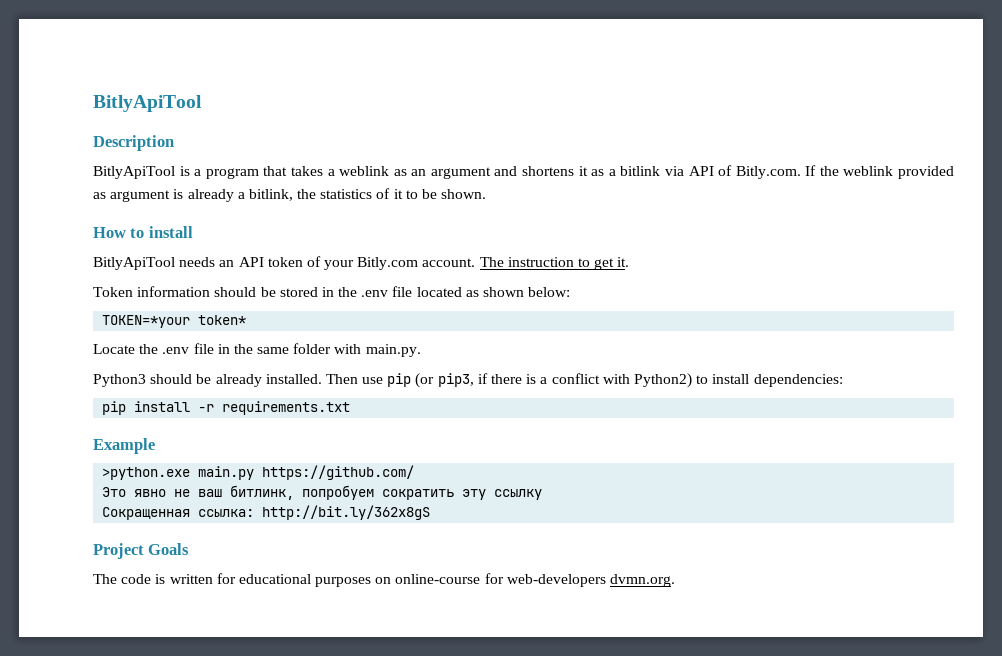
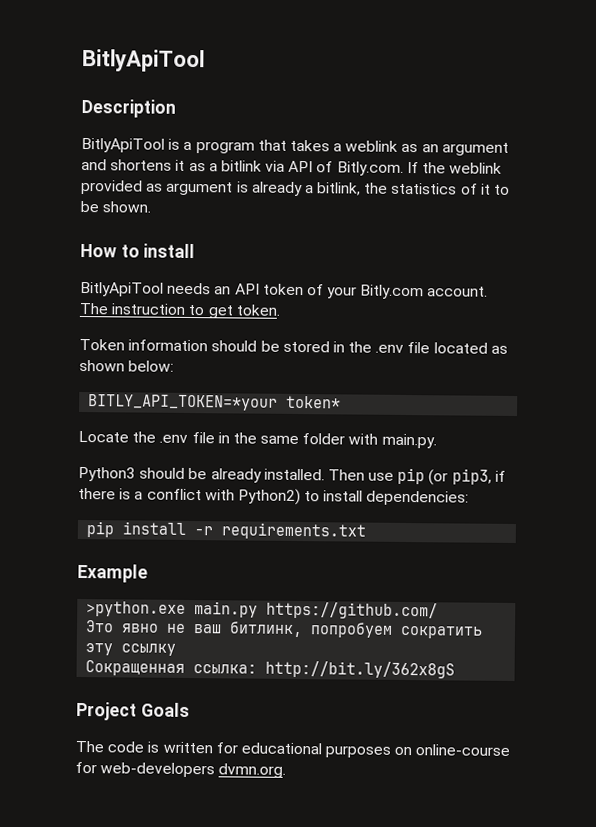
[617,257,630,267] it. -> [235,304,281,316] token.
[102,315,191,328] TOKEN=*your -> [88,394,279,411] BITLY_API_TOKEN=*your

